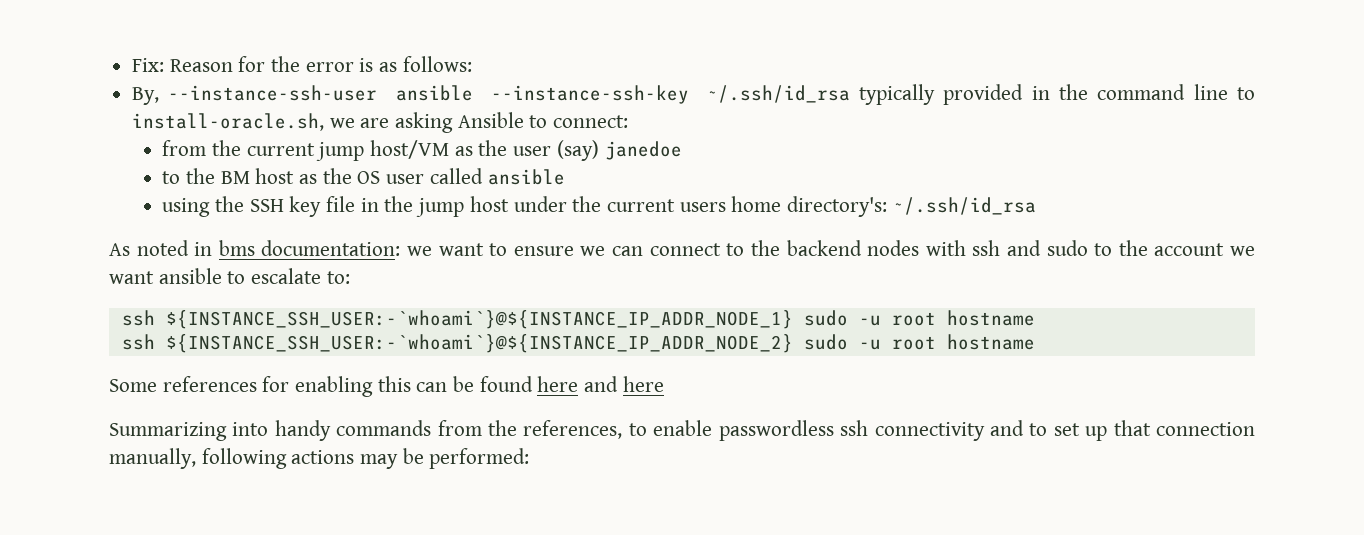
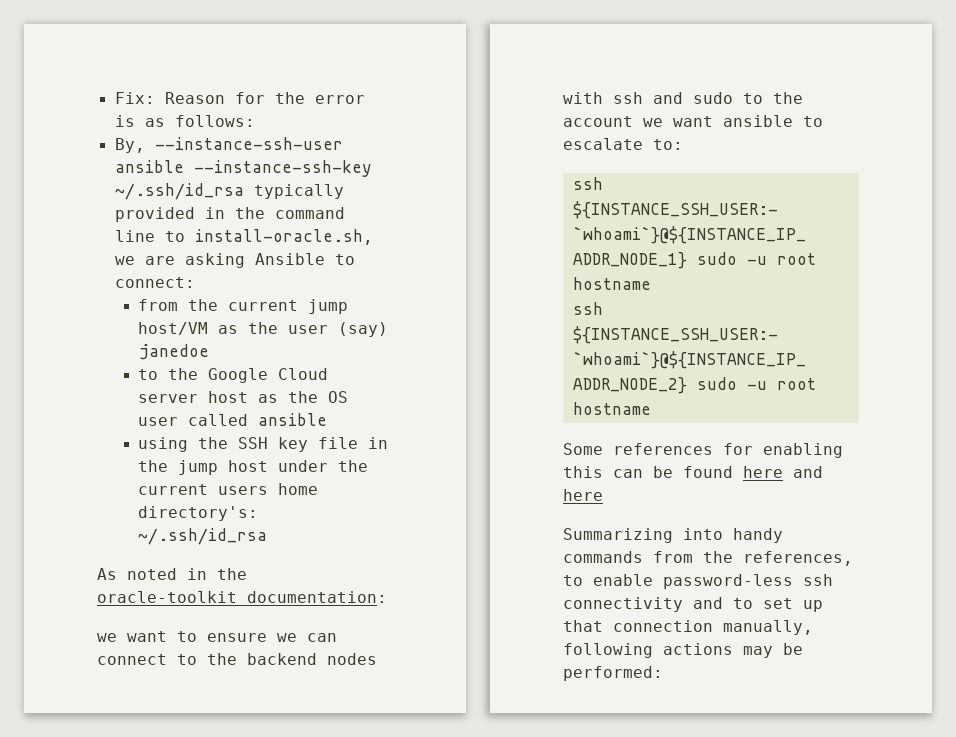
[220,171,250,184] BM -> [208,368,329,383] [138,394,199,403] Google Cloud server
[218,240,255,256] bms -> [217,568,247,580] [97,591,237,603] the oracle-toolkit
(401, 248) none -> (387, 597) //
[718,420,834,441] passwordless -> [663,574,793,589] password-less

